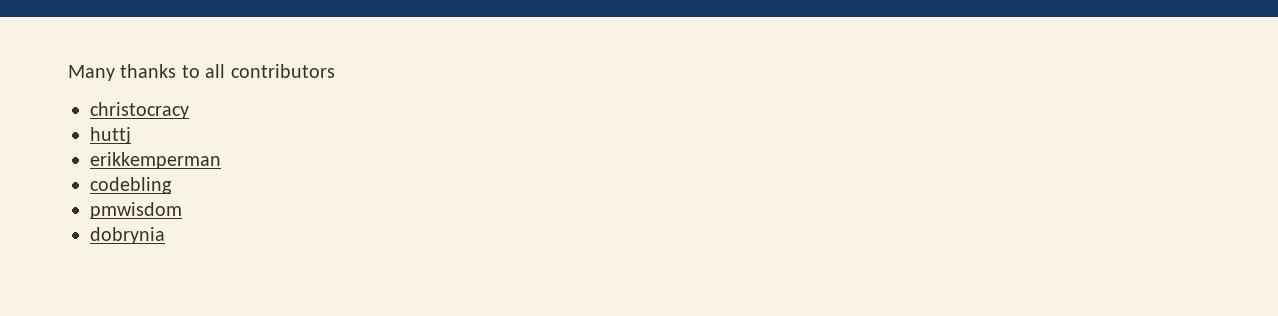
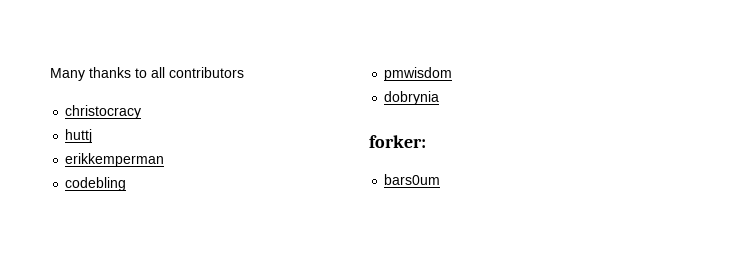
(165, 235) none -> [369,135,426,148] [384,174,441,185] // forker: // bars0um

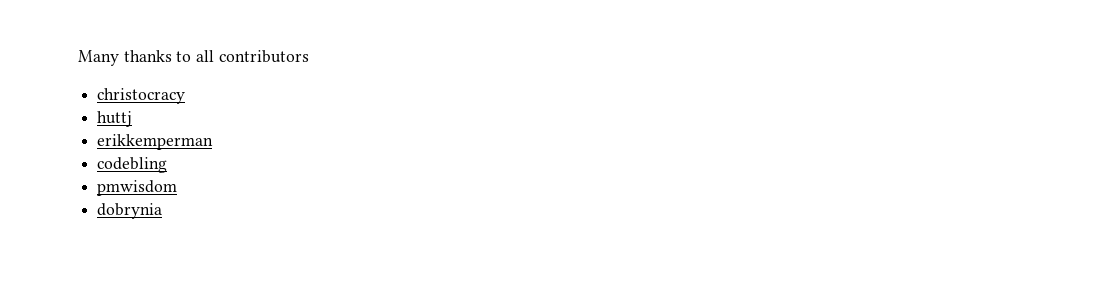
[369,135,426,148] [384,174,441,185] // forker: // bars0um -> (163, 211) none

